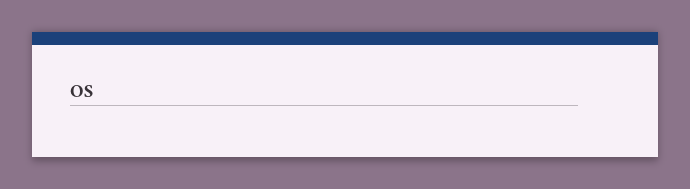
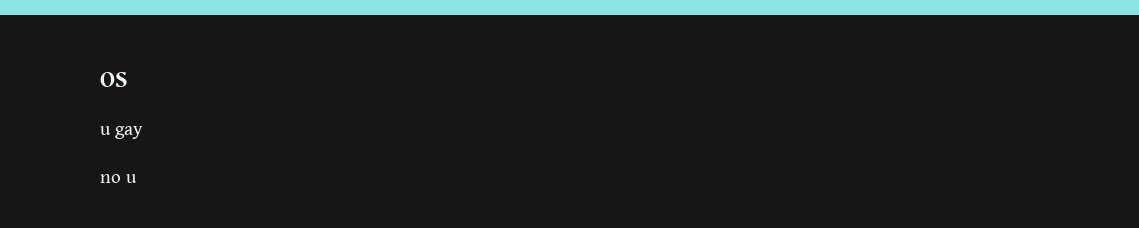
(93, 91) none -> [100,126,143,139] [100,174,137,183] // u gay // no u

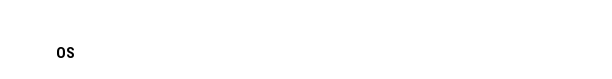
[100,126,143,139] [100,174,137,183] // u gay // no u -> (75, 52) none

